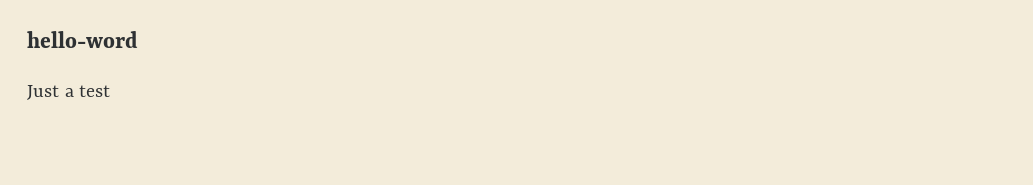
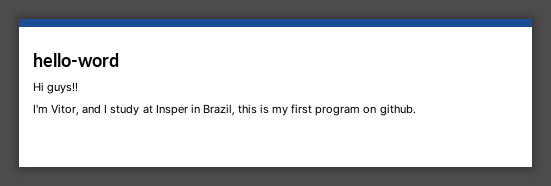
[27,85,111,100] Just a test -> [33,82,79,94] [33,104,416,116] Hi guys!! // I'm Vitor, and I study at Insper in Brazil, this is my first program on github.

